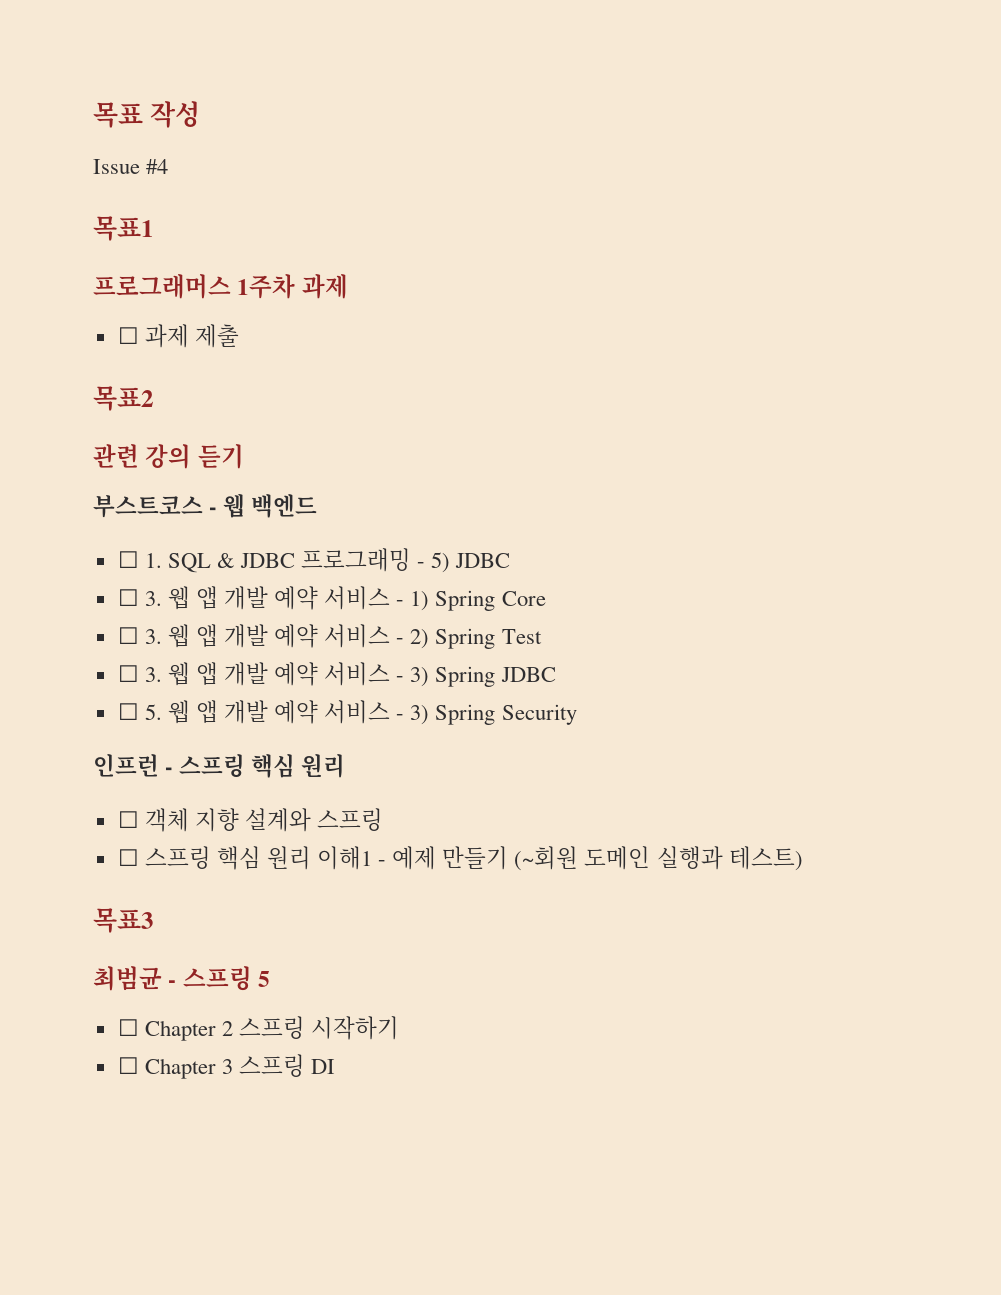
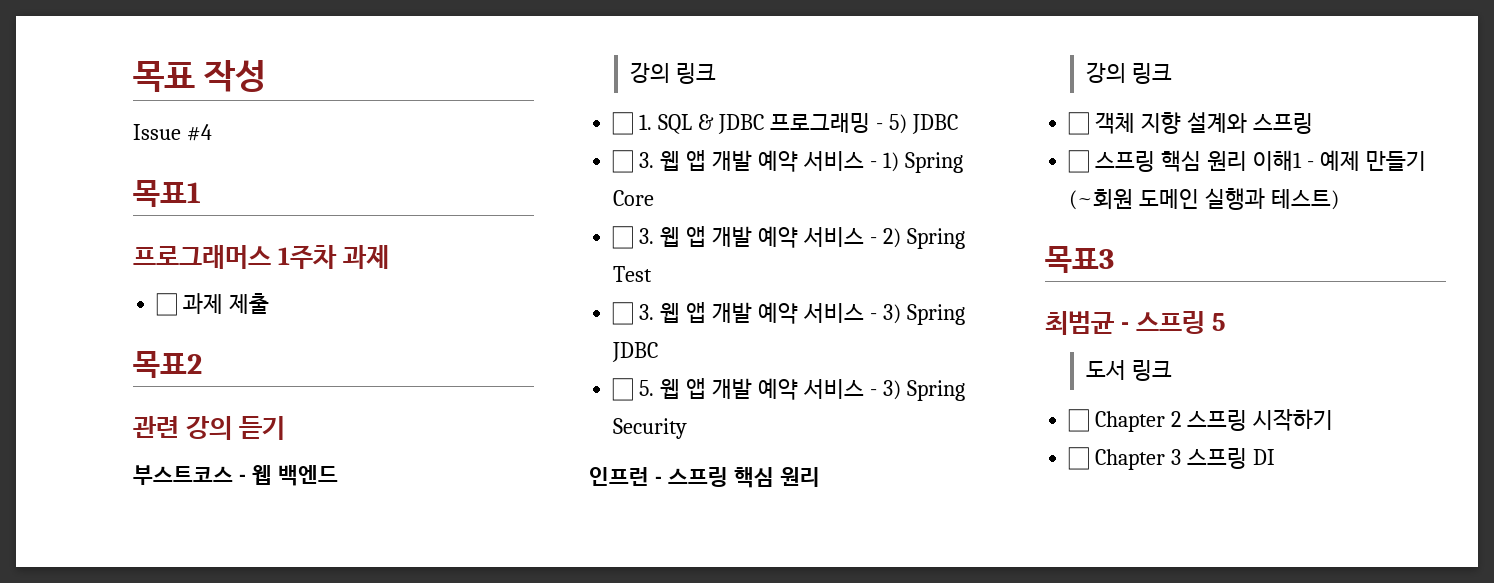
(318, 506) none -> [629,62,716,84] // 강의 링크
(346, 766) none -> [1085,62,1172,84] // 강의 링크
(271, 979) none -> [1085,360,1172,381] // 도서 링크

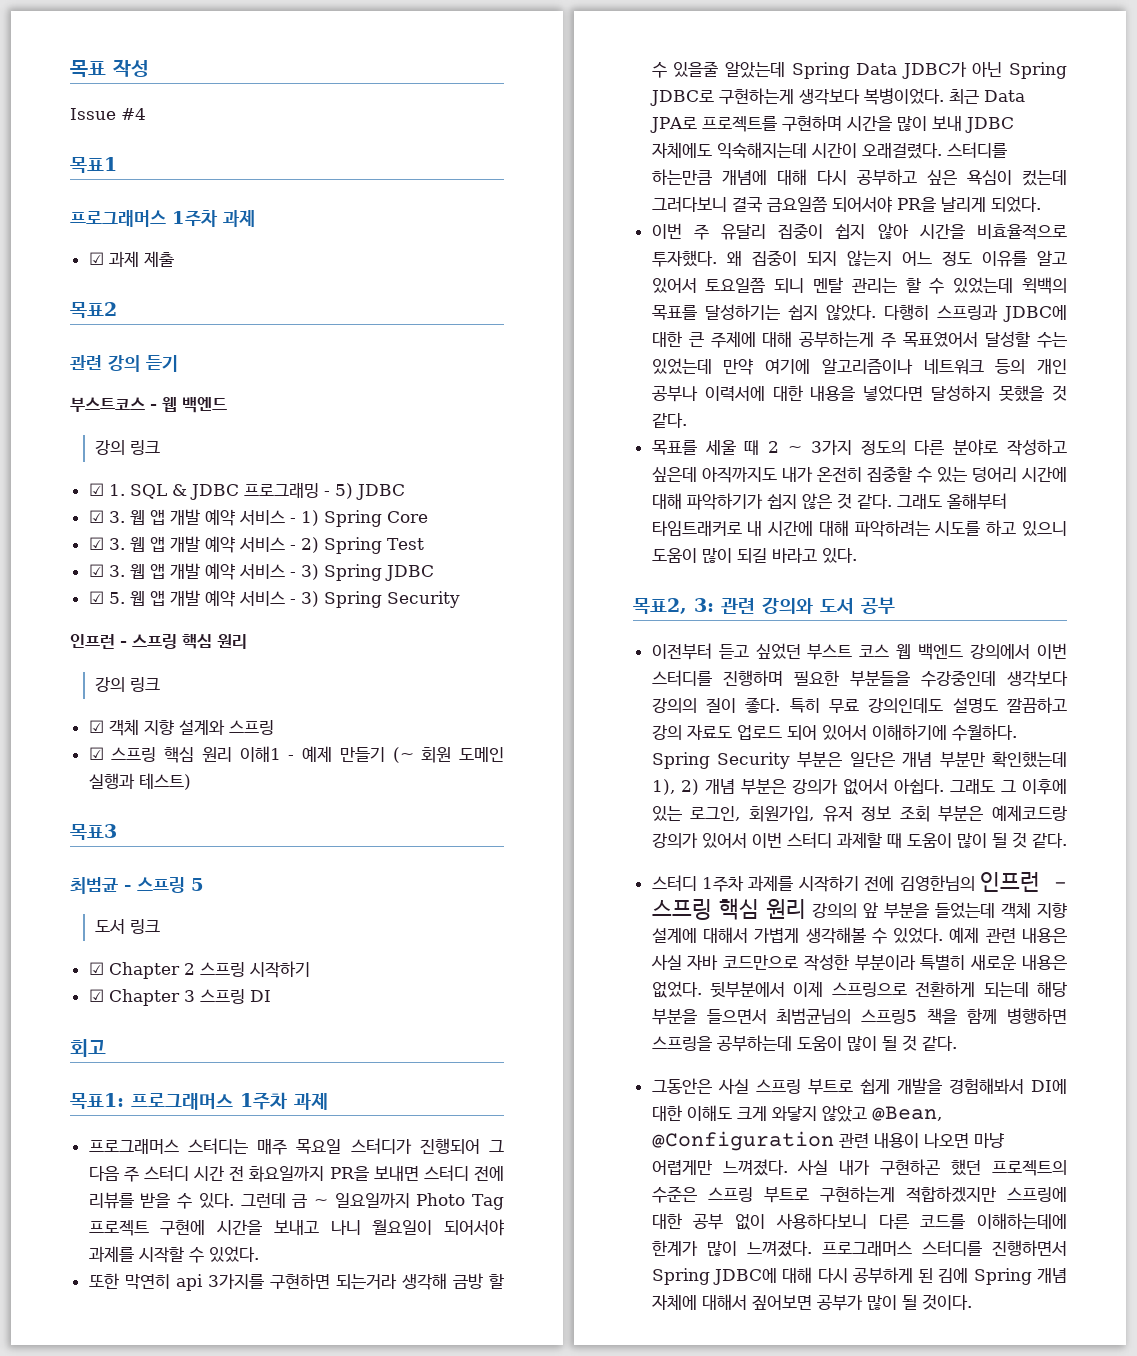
[156,293,178,316] ☐ -> [88,252,104,265] ☑
[612,112,634,135] ☐ -> [88,483,104,496] ☑
[612,150,634,173] ☐ -> [88,510,104,523] ☑
[612,226,634,249] ☐ -> [88,537,104,550] ☑
[612,302,634,325] ☐ -> [88,564,104,577] ☑
[612,378,634,401] ☐ -> [88,591,104,604] ☑
[1068,112,1090,135] ☐ -> [88,720,104,733] ☑
[1068,150,1090,173] ☐ -> [88,747,104,760] ☑
[1069,189,1134,210] (~회원 -> [392,747,452,763] (~ 회원
[1068,409,1090,432] ☐ -> [88,962,104,975] ☑
[1068,447,1090,470] ☐ -> [88,989,104,1002] ☑
(1275, 457) none -> [70,1039,106,1057] [70,1092,328,1110] [88,1138,505,1155] [88,1165,504,1182] [88,1192,505,1210] [88,1219,505,1236] [88,1246,259,1263] [88,1273,505,1291] [651,61,1067,79] [649,88,1025,106] [649,115,1014,133] [651,142,1007,159] [651,169,1067,186] [651,196,1041,213] [651,223,1067,240] [651,250,1067,267] [651,277,1067,294] [651,304,1067,322] [651,331,1067,348] [651,358,1067,375] [651,385,1067,402] [651,413,687,428] [651,439,1067,456] [651,466,1067,483] [651,493,1007,510] [651,520,1067,537] [651,548,857,563] [633,597,895,614] [651,643,1067,660] [651,670,1068,687] [651,697,1067,713] [651,724,1017,741] [651,751,1067,769] [651,779,1067,795] [651,805,1067,822] [651,832,1067,848] [651,872,1067,892] [651,898,1067,920] [651,927,1067,944] [650,954,1067,971] [651,981,1067,998] [651,1008,1067,1025] [651,1035,957,1052] [651,1078,1067,1095] [651,1105,942,1122] [651,1131,1004,1151] [651,1159,1067,1176] [651,1186,1067,1203] [651,1213,1067,1230] [651,1240,1067,1257] [651,1267,1067,1285] [651,1294,972,1311] // 회고 // 목표1: 프로그래머스 1주차 과제 // 프로그래머스 스터디는 매주 목요일 스터디가 진행되어 그 다음 주 스터디 시간 전 화요일까지 PR을 보내면 스터디 전에 리뷰를 받을 수 있다. 그런데 금 ~ 일요일까지 Photo Tag 프로젝트 구현에 시간을 보내고 나니 월요일이 되어서야 과제를 시작할 수 있었다. // 또한 막연히 api 3가지를 구현하면 되는거라 생각해 금방 할 수 있을줄 알았는데 Spring Data JDBC가 아닌 Spring JDBC로 구현하는게 생각보다 복병이었다. 최근 Data JPA로 프로젝트를 구현하며 시간을 많이 보내 JDBC 자체에도 익숙해지는데 시간이 오래걸렸다. 스터디를 하는만큼 개념에 대해 다시 공부하고 싶은 욕심이 컸는데 그러다보니 결국 금요일쯤 되어서야 PR을 날리게 되었다. // 이번 주 유달리 집중이 쉽지 않아 시간을 비효율적으로 투자했다. 왜 집중이 되지 않는지 어느 정도 이유를 알고 있어서 토요일쯤 되니 멘탈 관리는 할 수 있었는데 윅백의 목표를 달성하기는 쉽지 않았다. 다행히 스프링과 JDBC에 대한 큰 주제에 대해 공부하는게 주 목표였어서 달성할 수는 있었는데 만약 여기에 알고리즘이나 네트워크 등의 개인 공부나 이력서에 대한 내용을 넣었다면 달성하지 못했을 것 같다. // 목표를 세울 때 2 ~ 3가지 정도의 다른 분야로 작성하고 싶은데 아직까지도 내가 온전히 집중할 수 있는 덩어리 시간에 대해 파악하기가 쉽지 않은 것 같다. 그래도 올해부터 타임트래커로 내 시간에 대해 파악하려는 시도를 하고 있으니 도움이 많이 되길 바라고 있다. // 목표2, 3: 관련 강의와 도서 공부 // 이전부터 듣고 싶었던 부스트 코스 웹 백엔드 강의에서 이번 스터디를 진행하며 필요한 부분들을 수강중인데 생각보다 강의의 질이 좋다. 특히 무료 강의인데도 설명도 깔끔하고 강의 자료도 업로드 되어 있어서 이해하기에 수월하다. Spring Security 부분은 일단은 개념 부분만 확인했는데 1), 2) 개념 부분은 강의가 없어서 아쉽다. 그래도 그 이후에 있는 로그인, 회원가입, 유저 정보 조회 부분은 예제코드랑 강의가 있어서 이번 스터디 과제할 때 도움이 많이 될 것 같다. // 스터디 1주차 과제를 시작하기 전에 김영한님의 인프런 - 스프링 핵심 원리 강의의 앞 부분을 들었는데 객체 지향 설계에 대해서 가볍게 생각해볼 수 있었다. 예제 관련 내용은 사실 자바 코드만으로 작성한 부분이라 특별히 새로운 내용은 없었다. 뒷부분에서 이제 스프링으로 전환하게 되는데 해당 부분을 들으면서 최범균님의 스프링5 책을 함께 병행하면 스프링을 공부하는데 도움이 많이 될 것 같다. // 그동안은 사실 스프링 부트로 쉽게 개발을 경험해봐서 DI에 대한 이해도 크게 와닿지 않았고 @Bean, @Configuration 관련 내용이 나오면 마냥 어렵게만 느껴졌다. 사실 내가 구현하곤 했던 프로젝트의 수준은 스프링 부트로 구현하는게 적합하겠지만 스프링에 대한 공부 없이 사용하다보니 다른 코드를 이해하는데에 한계가 많이 느껴졌다. 프로그래머스 스터디를 진행하면서 Spring JDBC에 대해 다시 공부하게 된 김에 Spring 개념 자체에 대해서 짚어보면 공부가 많이 될 것이다.

